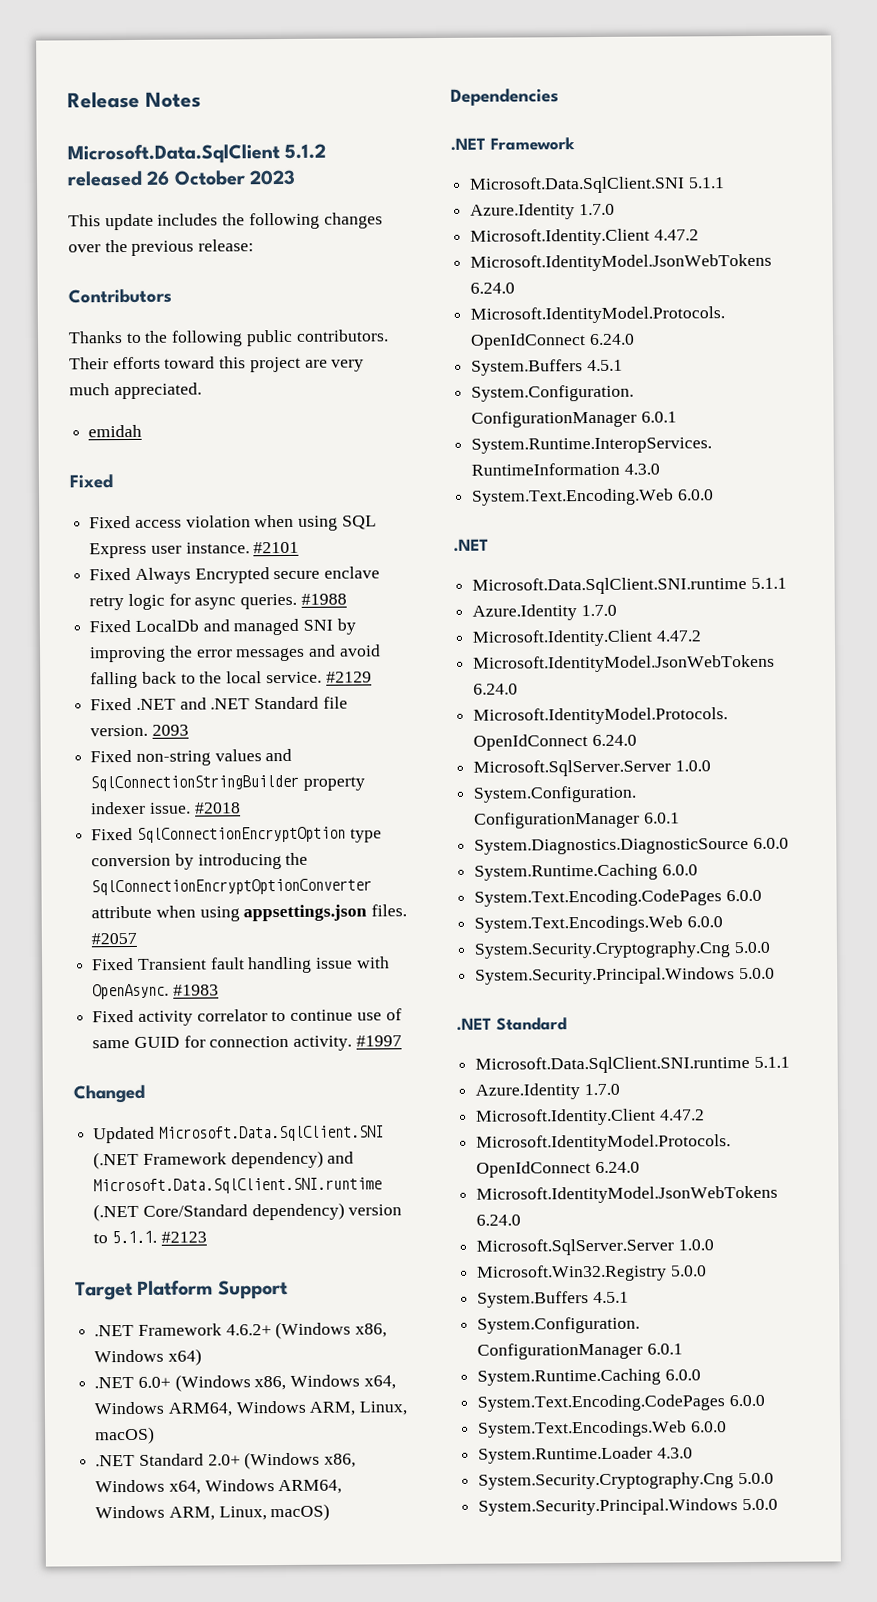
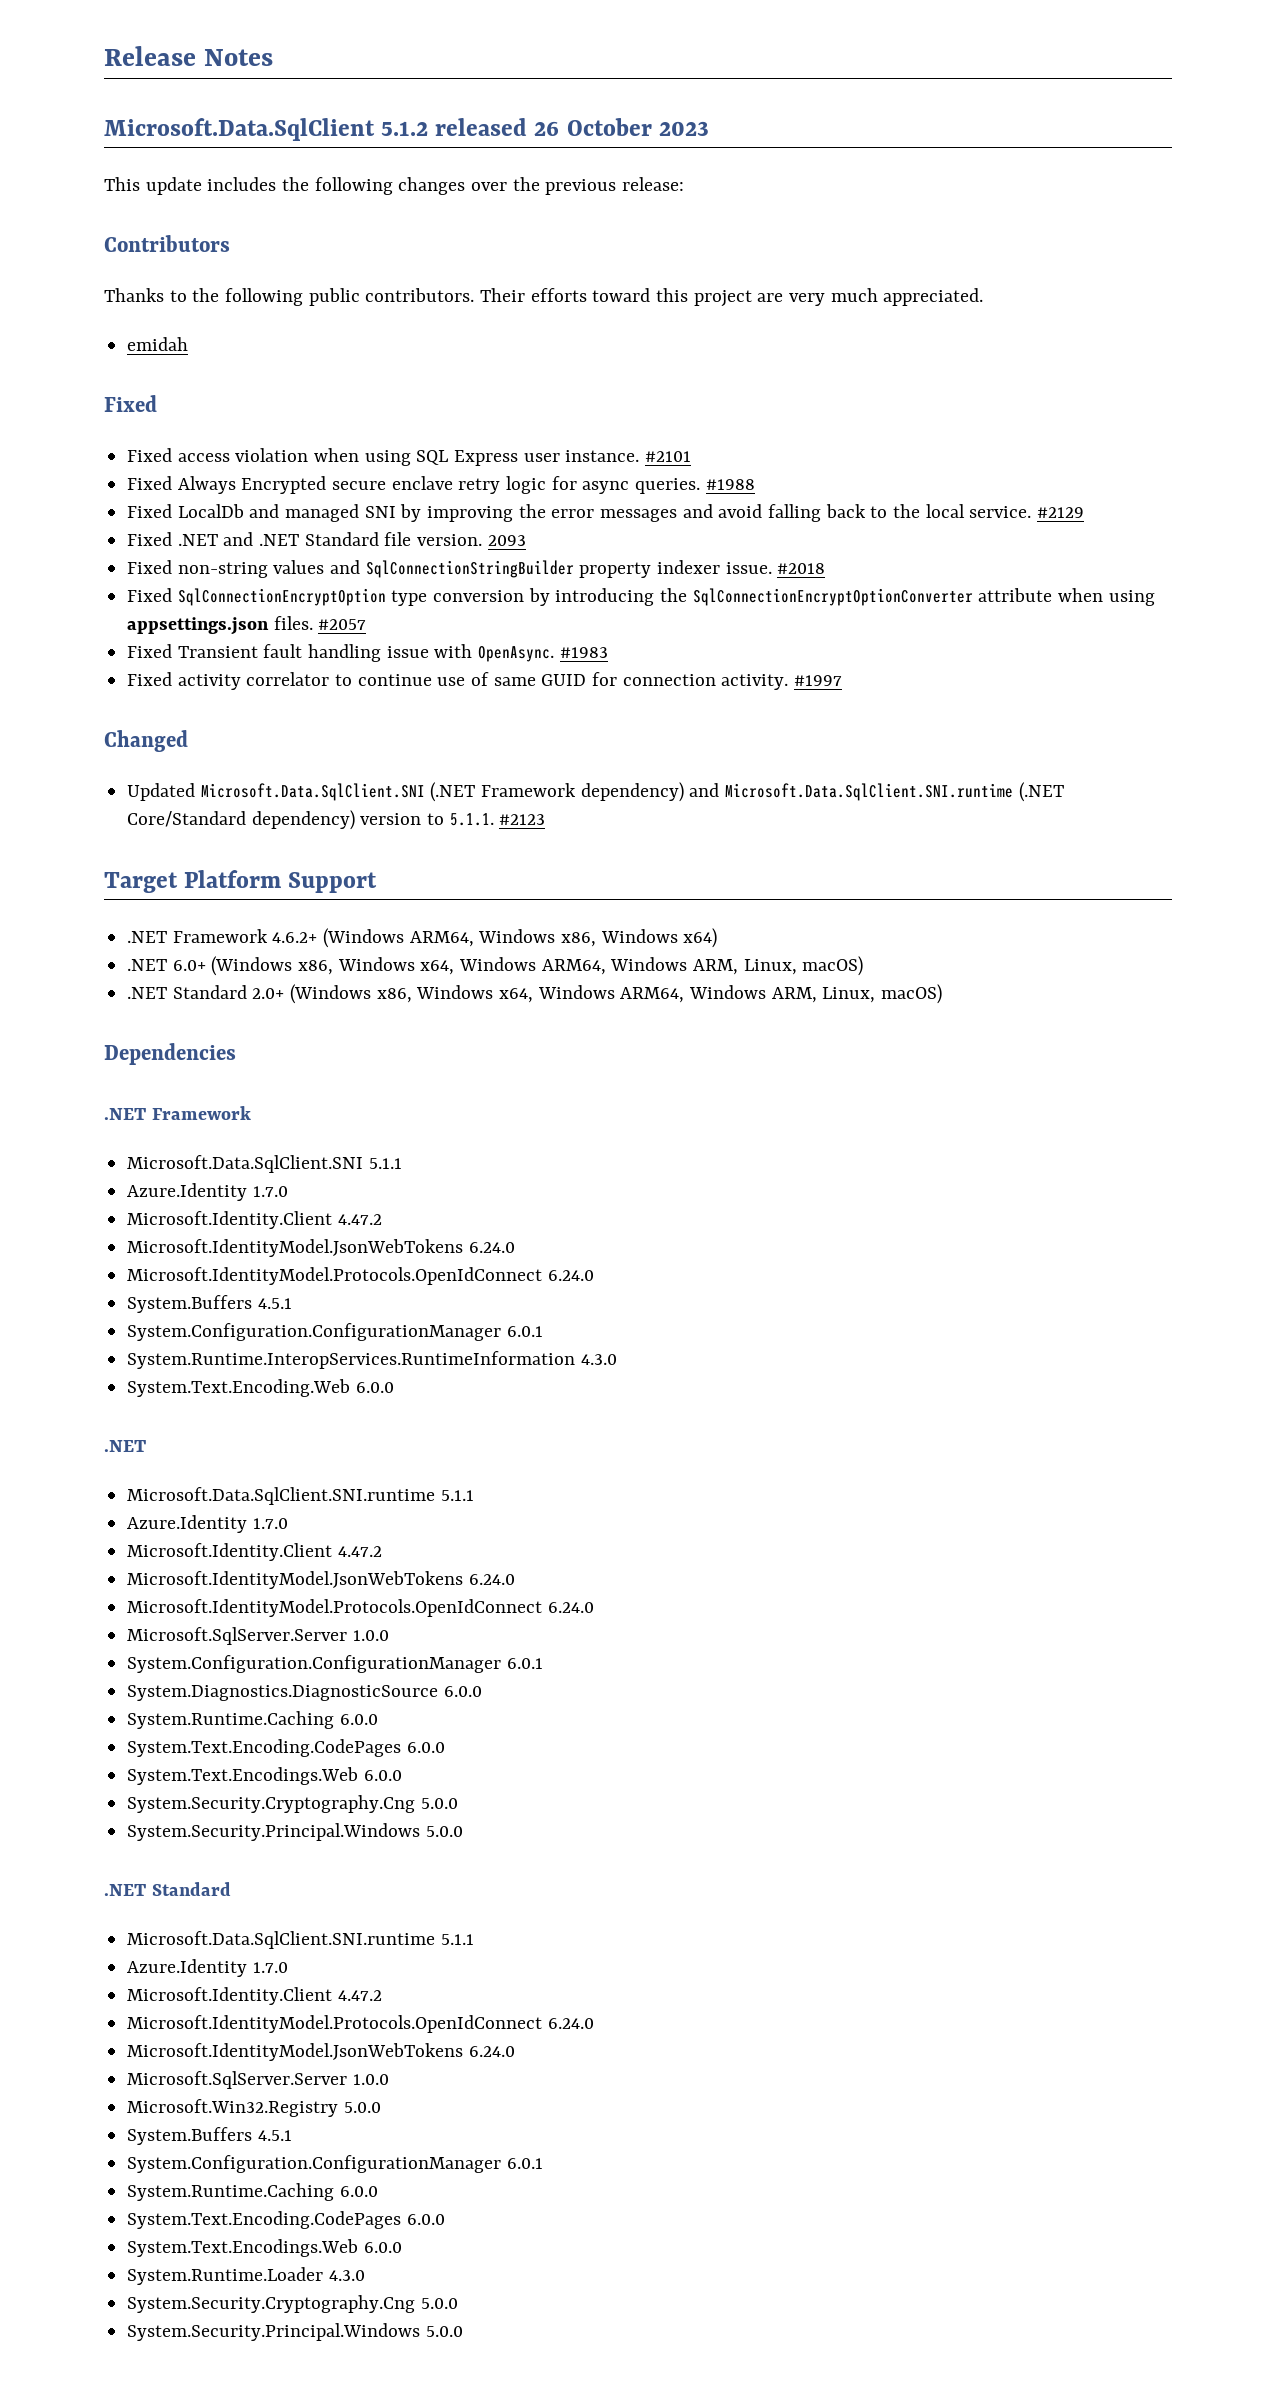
(352, 1330) none -> [409,929,556,947] ARM64, Windows

